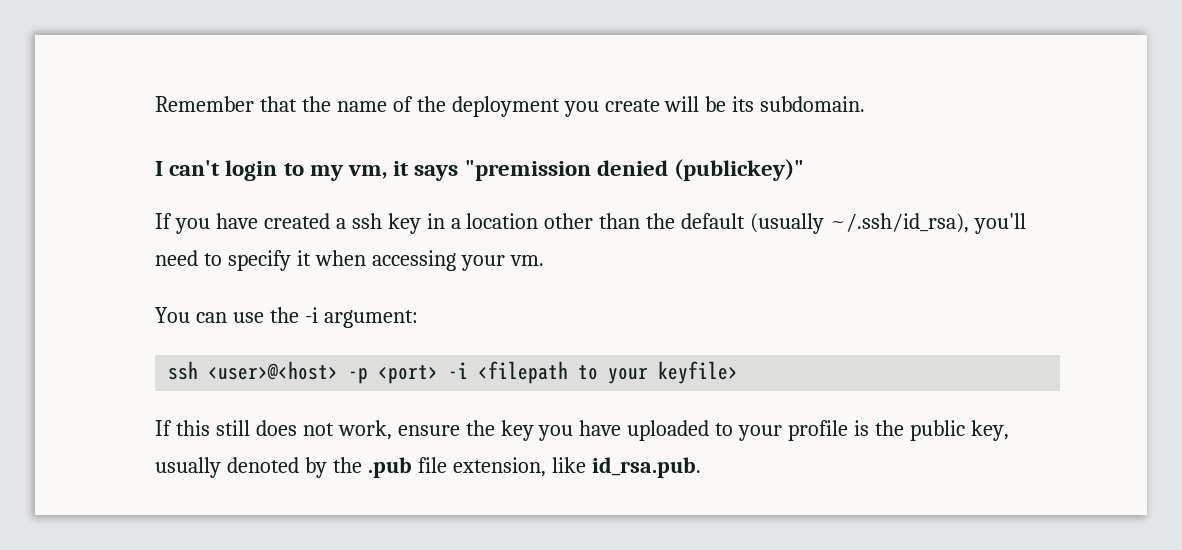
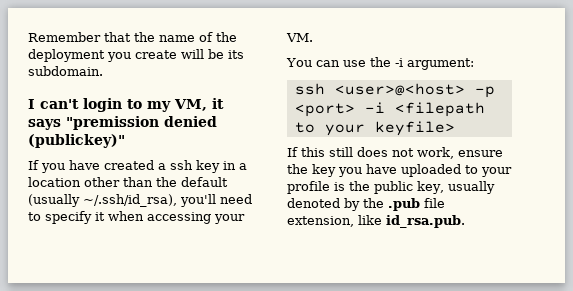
[348,165,388,179] vm, -> [174,99,207,111] VM,
[509,255,544,266] vm. -> [286,33,313,42] VM.

